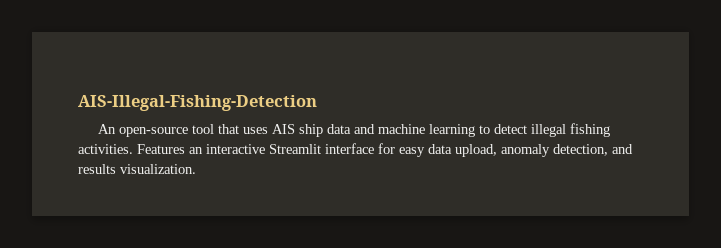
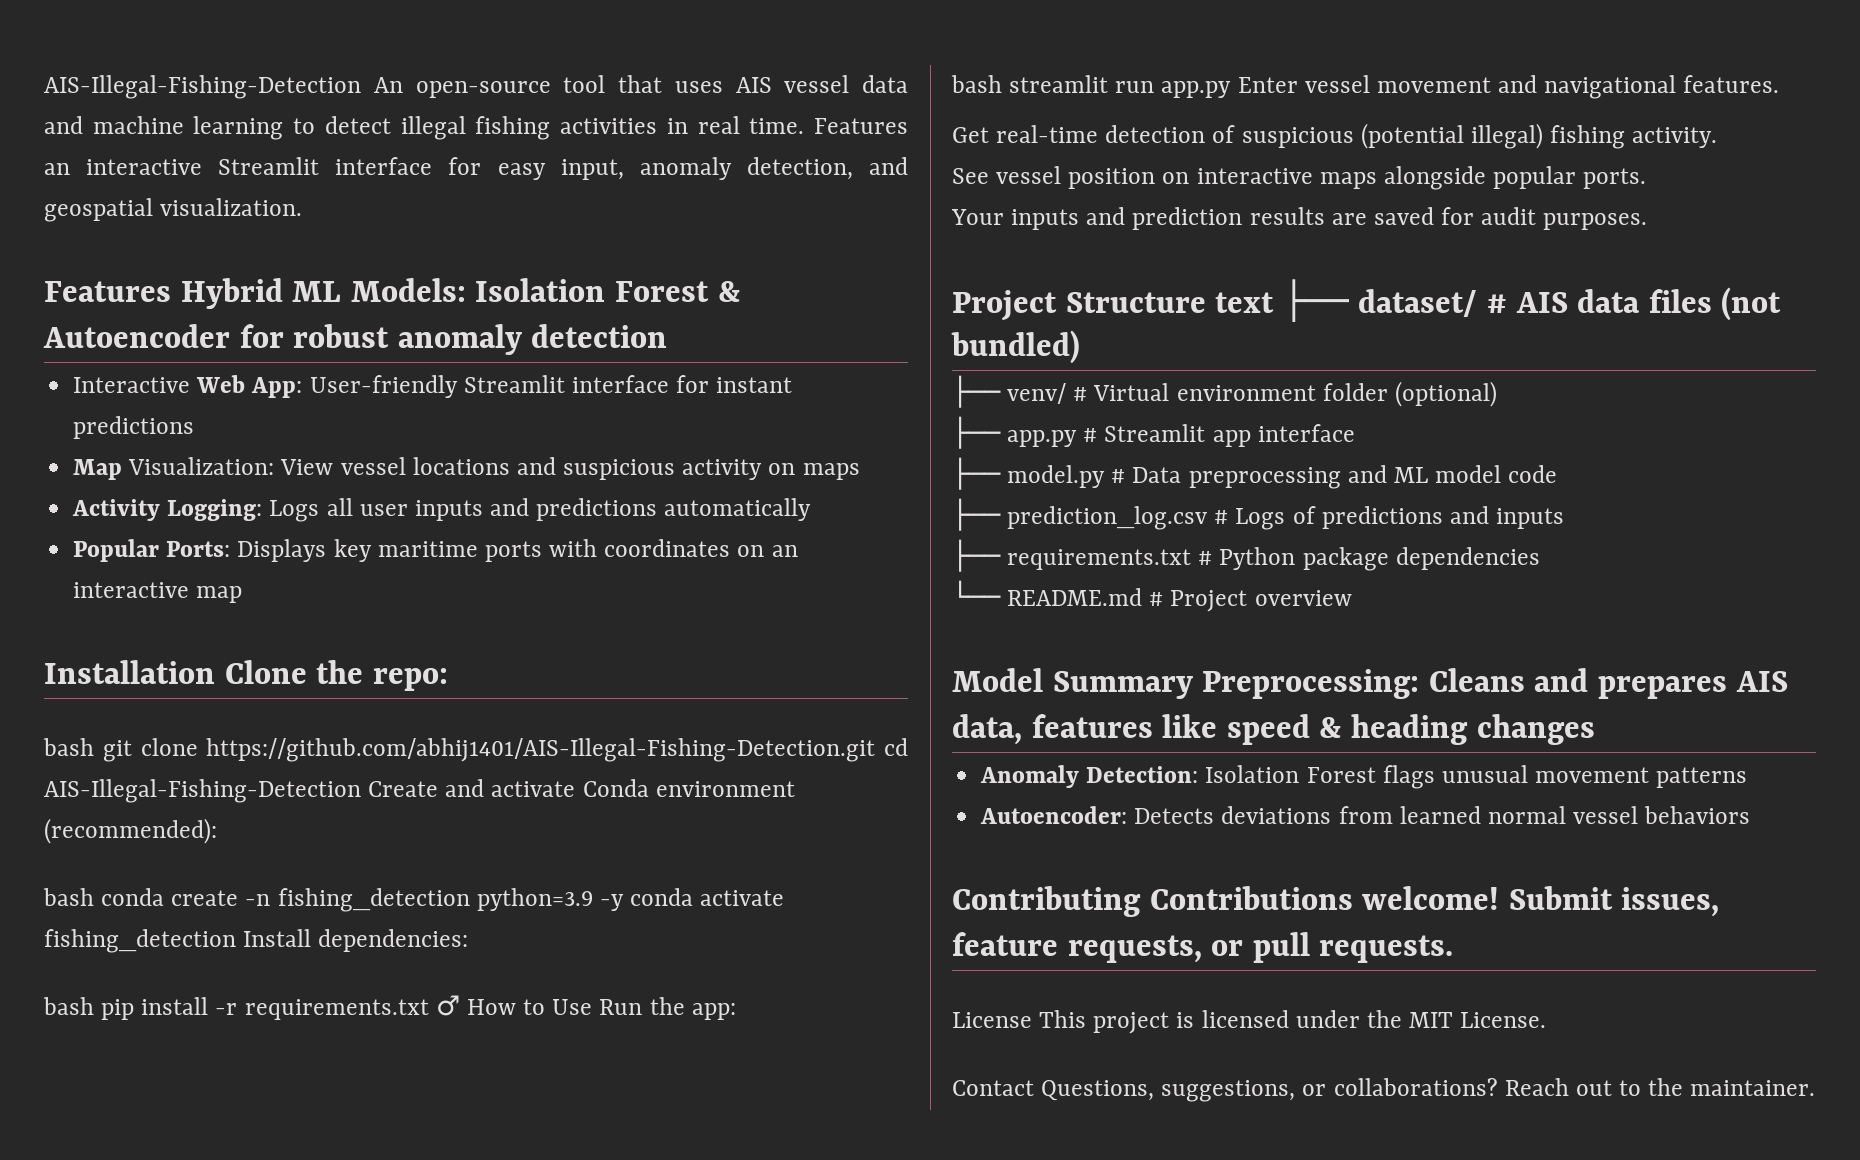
[78,95,317,111] AIS-Illegal-Fishing-Detection // -> [44,75,361,99] AIS-Illegal-Fishing-Detection
[298,124,323,137] ship -> [784,75,850,93] vessel
[78,144,133,154] activities. -> [560,116,805,134] activities in real time.
[428,144,497,157] data upload, -> [560,159,624,180] input,
[78,164,196,174] results visualization. -> [44,198,303,222] [44,278,740,309] [43,324,668,355] [73,375,793,398] [73,416,195,439] [73,457,860,480] [72,498,812,522] [73,539,798,562] [73,582,243,603] [44,660,448,691] [43,738,908,762] [44,779,795,803] [44,818,217,844] [43,888,785,912] [44,929,469,953] [43,995,736,1020] [951,75,1780,99] [952,123,1718,149] [952,166,1647,190] [951,207,1648,230] [952,279,1782,322] [951,330,1080,364] [952,375,1497,408] [952,416,1355,449] [952,457,1558,490] [952,498,1565,531] [952,539,1540,572] [952,580,1352,612] [952,668,1788,699] [952,714,1595,745] [980,765,1748,789] [980,806,1751,824] [952,886,1720,917] [952,932,1454,963] [952,1010,1547,1034] [952,1078,1816,1102] geospatial visualization. // Features Hybrid ML Models: Isolation Forest & Autoencoder for robust anomaly detection // Interactive Web App: User-friendly Streamlit interface for instant predictions // Map Visualization: View vessel locations and suspicious activity on maps // Activity Logging: Logs all user inputs and predictions automatically // Popular Ports: Displays key maritime ports with coordinates on an interactive map // Installation Clone the repo: // bash git clone https://github.com/abhij1401/AIS-Illegal-Fishing-Detection.git cd AIS-Illegal-Fishing-Detection Create and activate Conda environment (recommended): // bash conda create -n fishing_detection python=3.9 -y conda activate fishing_detection Install dependencies: // bash pip install -r requirements.txt ♂ How to Use Run the app: // bash streamlit run app.py Enter vessel movement and navigational features. // Get real-time detection of suspicious (potential illegal) fishing activity. // See vessel position on interactive maps alongside popular ports. // Your inputs and prediction results are saved for audit purposes. // Project Structure text ├── dataset/ # AIS data files (not bundled) // ├── venv/ # Virtual environment folder (optional) // ├── app.py # Streamlit app interface // ├── model.py # Data preprocessing and ML model code // ├── prediction_log.csv # Logs of predictions and inputs // ├── requirements.txt # Python package dependencies // └── README.md # Project overview // Model Summary Preprocessing: Cleans and prepares AIS data, features like speed & heading changes // Anomaly Detection: Isolation Forest flags unusual movement patterns // Autoencoder: Detects deviations from learned normal vessel behaviors // Contributing Contributions welcome! Submit issues, feature requests, or pull requests. // License This project is licensed under the MIT License. // Contact Questions, suggestions, or collaborations? Reach out to the maintainer.

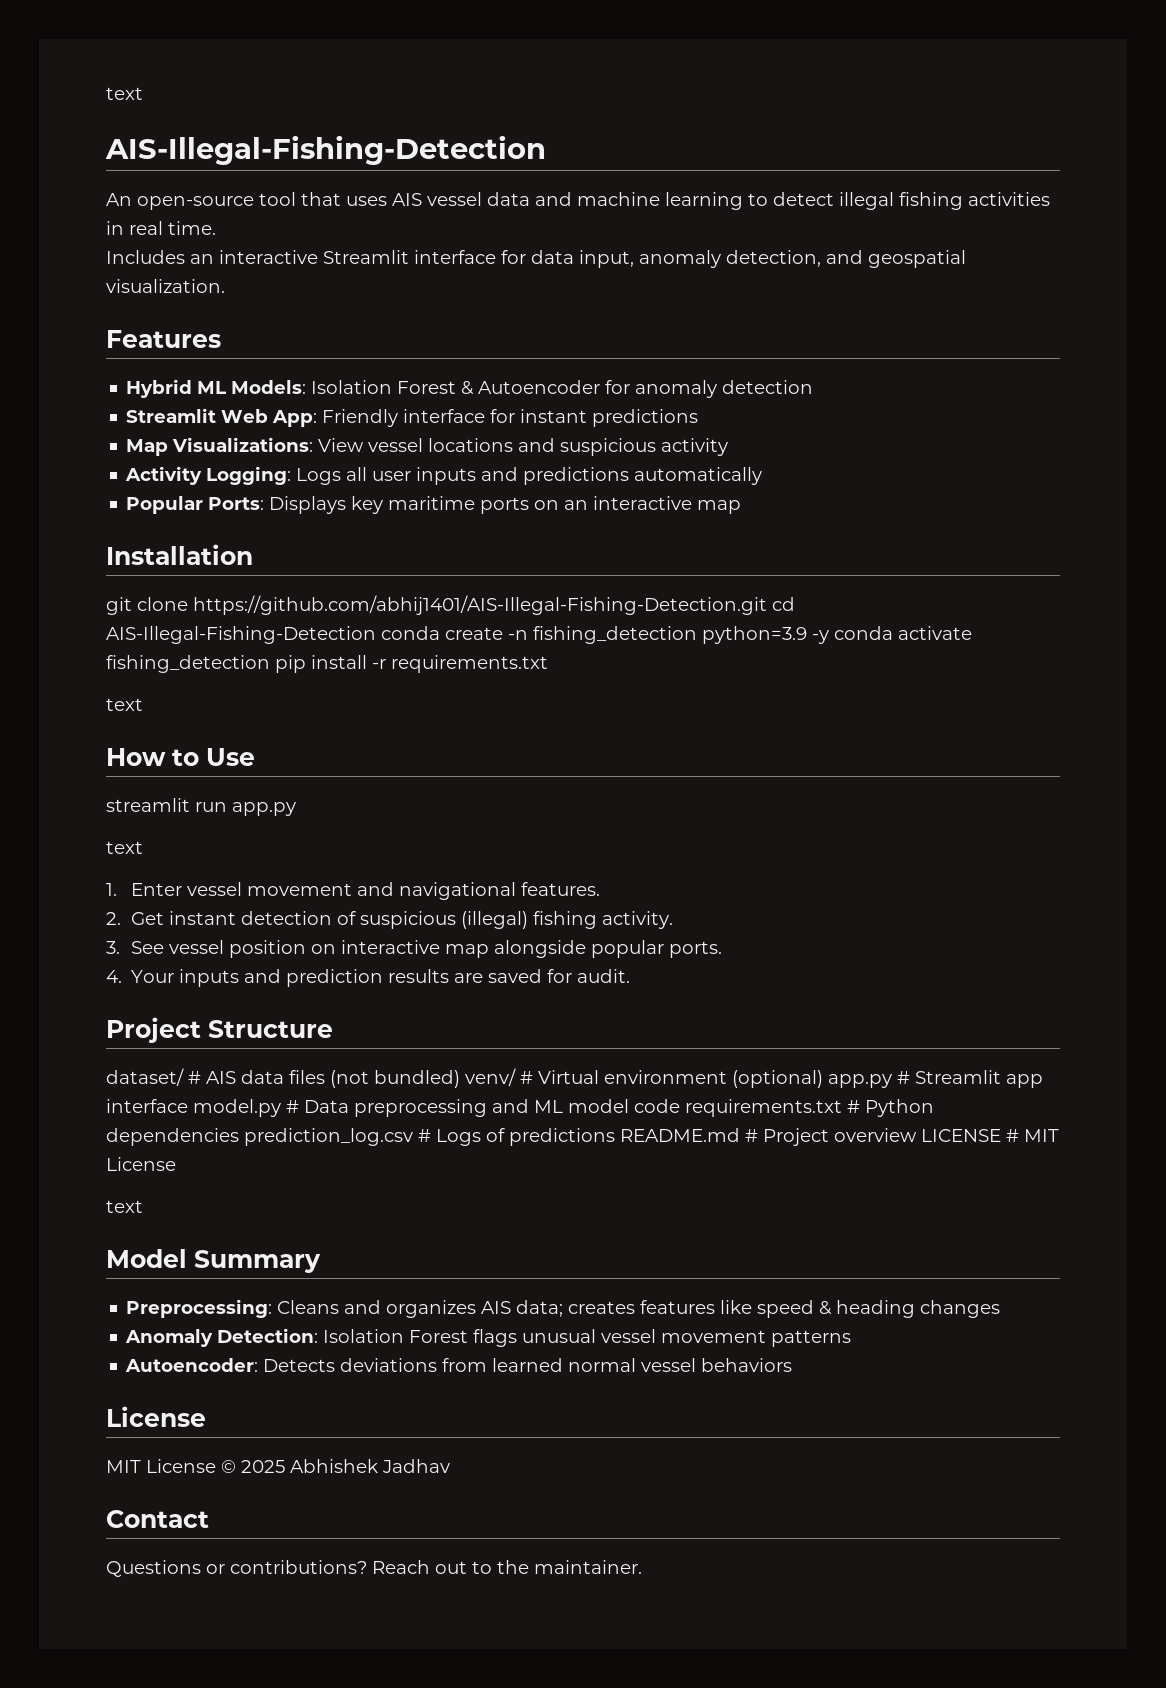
[44,75,361,99] AIS-Illegal-Fishing-Detection -> [106,87,143,100] [105,135,546,165] text // AIS-Illegal-Fishing-Detection //
[814,118,909,134] Features -> [106,250,185,264] // Includes
[497,163,546,180] easy -> [531,250,574,264] data
(171, 291) none -> (221, 339) //
[293,324,390,348] robust -> (631, 387) none
[73,377,191,393] Interactive -> [126,408,217,423] Streamlit
[309,375,565,398] User-friendly Streamlit -> [322,409,399,427] Friendly
[128,457,275,475] Visualization: -> [172,437,314,452] Visualizations:
[768,463,860,480] on maps -> (729, 447) none
[549,539,731,557] with coordinates -> (530, 505) none
[224,660,448,691] [43,738,94,756] Clone the repo: // bash -> (253, 554) //
[368,779,795,797] [44,818,217,844] [43,888,94,906] Create and activate Conda environment (recommended): // bash -> (376, 635) none
[243,929,469,952] [43,997,94,1015] Install dependencies: // bash -> (270, 664) none
[435,995,460,1016] ♂ -> [106,698,143,711] // text //
[599,997,736,1020] [951,75,1002,93] Run the app: // bash -> (255, 757) //
(1232, 89) none -> [106,841,143,854] [106,883,117,896] // text // 1.
[952,125,1099,143] Get real-time -> [106,911,237,925] 2. Get instant
[1360,123,1543,149] (potential illegal) -> [461,911,529,929] (illegal)
(1718, 137) none -> [106,941,120,954] 3.
[1319,172,1377,189] maps -> [445,944,490,958] map
(1647, 178) none -> [106,970,122,983] 4.
[1481,207,1648,230] audit purposes. -> [577,969,631,983] audit.
[1215,279,1350,322] text ├── -> (333, 1029) //
[952,375,1001,408] // ├── -> (460, 1079) none
[1322,383,1388,401] folder -> (727, 1077) none
[952,416,1001,449] // ├── -> (823, 1079) none
[952,457,1001,490] // ├── -> (188, 1106) none
[952,498,1001,531] // ├── -> [685,1099,934,1117] [106,1128,239,1146] requirements.txt # Python dependencies
[1449,506,1565,529] [952,539,1540,572] [952,580,1001,606] and inputs // ├── requirements.txt # Python package dependencies // └── -> (615, 1137) none
(1352, 598) none -> [921,1129,1059,1142] [106,1157,176,1171] [106,1200,143,1213] LICENSE # MIT License // text
(1193, 685) none -> (321, 1261) //
[1597,671,1788,699] [952,714,1022,745] prepares AIS data, -> [386,1300,636,1318] organizes AIS data; creates
(1528, 774) none -> [601,1329,657,1343] vessel
[952,886,1720,917] [952,932,1454,963] [952,1010,1547,1034] [952,1078,1498,1102] Contributing Contributions welcome! Submit issues, feature requests, or pull requests. // License This project is licensed under the MIT License. // Contact Questions, suggestions, or collaborations? -> [106,1406,206,1427] [106,1459,450,1473] [106,1510,209,1528] [106,1560,367,1577] License // MIT License © 2025 Abhishek Jadhav // Contact // Questions or contributions?

